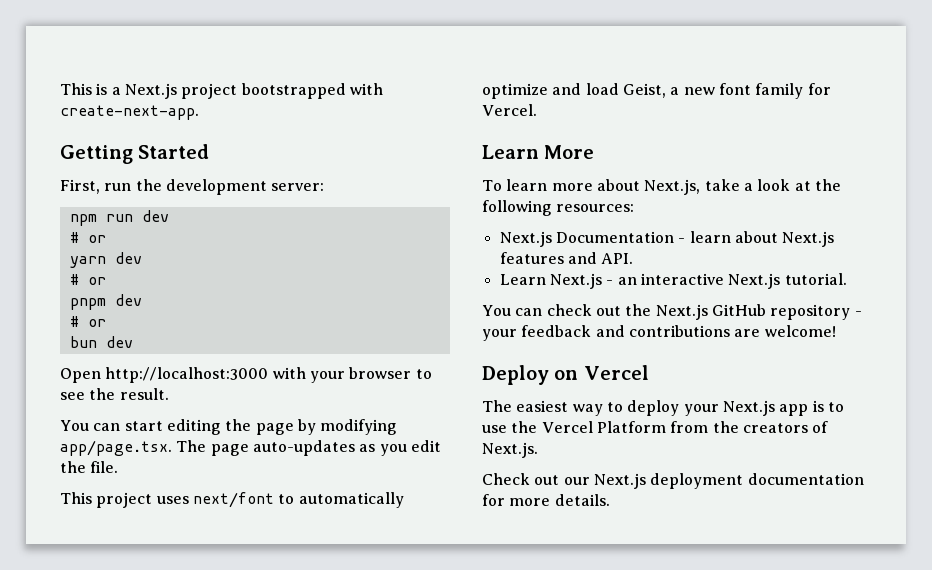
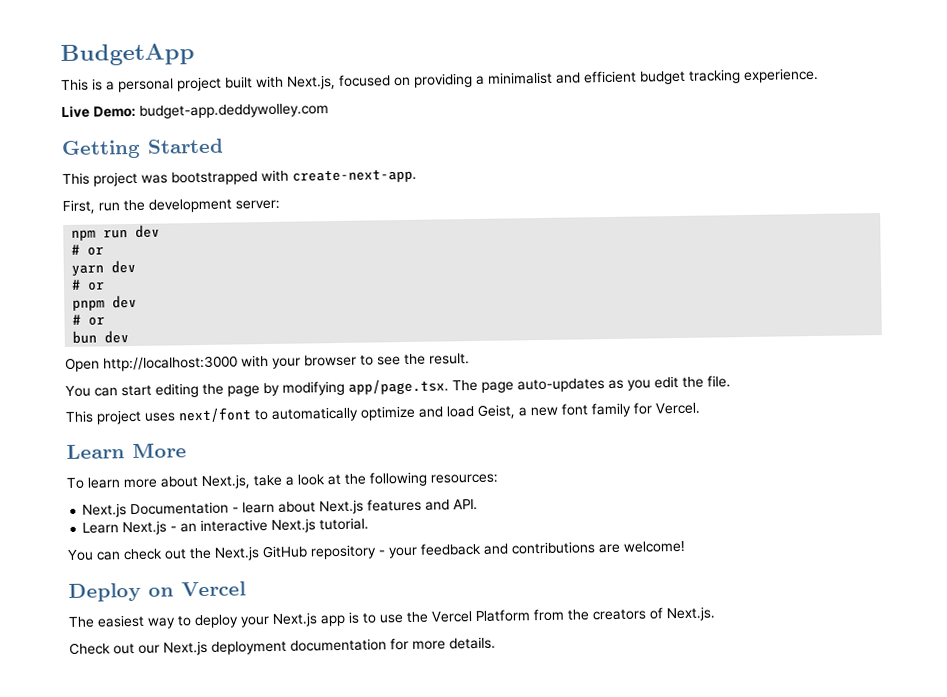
(60, 89) none -> [60,43,195,67] BudgetApp //
[124,83,238,99] Next.js project -> [118,67,819,93] [61,103,329,119] [61,138,224,160] [62,171,168,187] personal project built with Next.js, focused on providing a minimalist and efficient budget tracking experience. // Live Demo: budget-app.deddywolley.com // Getting Started // This project was
[60,144,210,164] // Getting Started -> (417, 176) none

